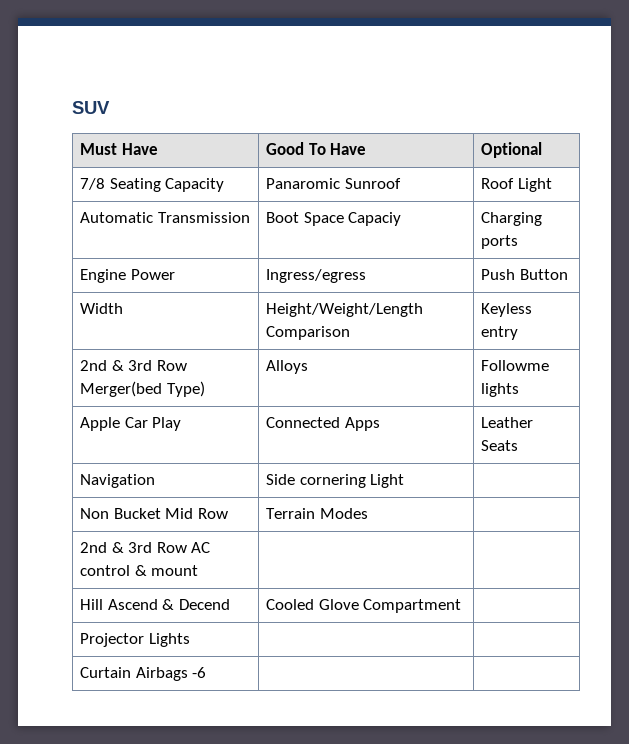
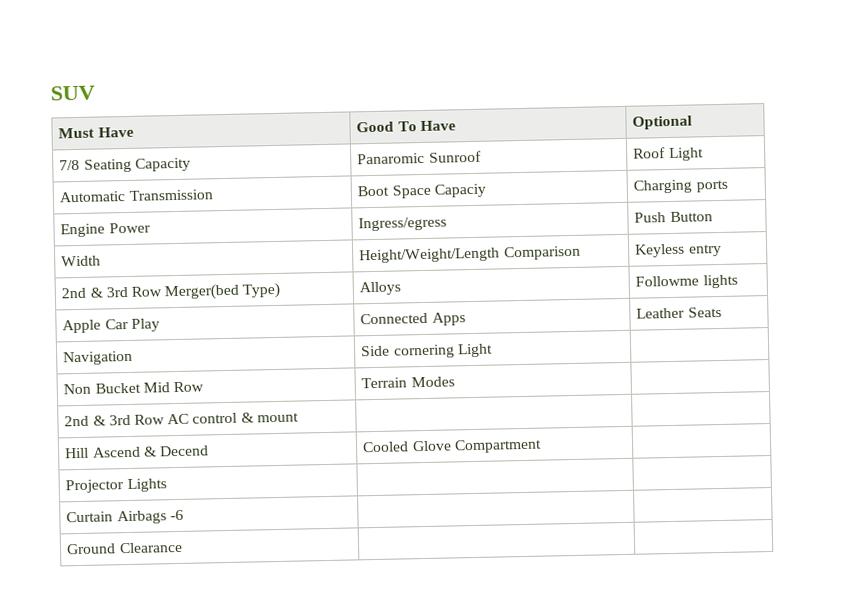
(207, 672) none -> [66,541,183,555] // Ground Clearance | |

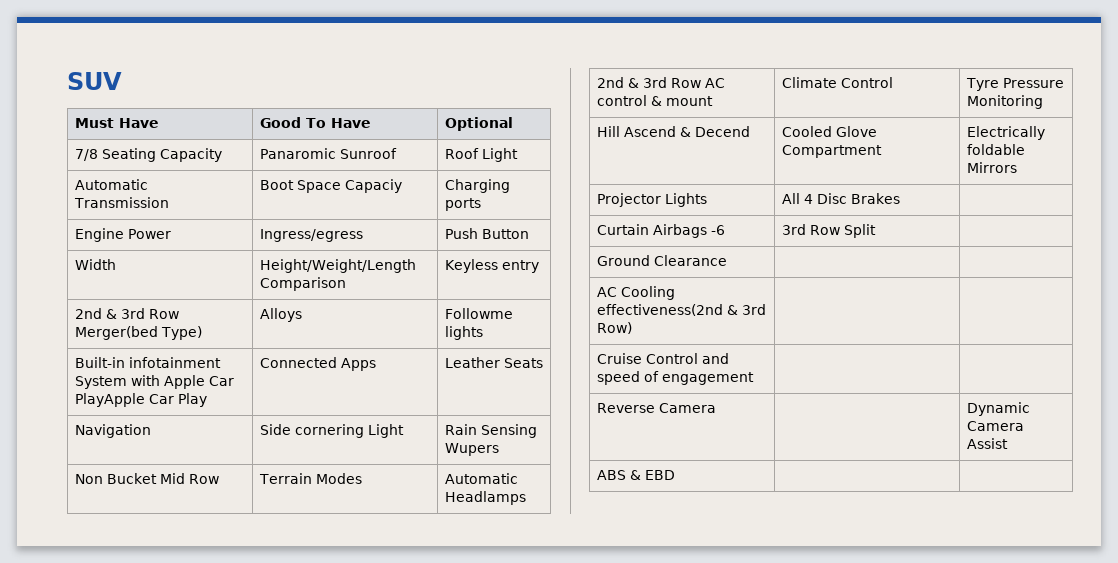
[62,319,102,334] Apple -> [74,357,221,368] [74,375,234,389] [74,393,145,407] Built-in infotainment System with Apple Car PlayApple
(493, 350) none -> [444,424,537,438] [444,443,499,456] Rain Sensing Wupers
(455, 382) none -> [444,473,518,484] [444,491,526,505] Automatic Headlamps
(299, 417) | -> [781,77,893,88] [965,78,1064,91] [966,95,1043,109] Climate Control | Tyre Pressure Monitoring
(542, 446) none -> [966,126,1045,140] [966,144,1025,155] [966,162,1017,173] Electrically foldable Mirrors
(167, 485) none -> [781,193,900,204] All 4 Disc Brakes
(184, 515) none -> [781,224,876,238] 3rd Row Split
(183, 547) none -> [596,286,675,300] [596,304,766,316] [596,322,632,334] [596,353,729,364] [596,371,754,385] [596,403,716,413] [966,402,1030,416] [966,421,1024,431] [966,438,1008,449] [596,470,675,480] // AC Cooling effectiveness(2nd & 3rd Row) | | // Cruise Control and speed of engagement | | // Reverse Camera | | Dynamic Camera Assist // ABS & EBD | |

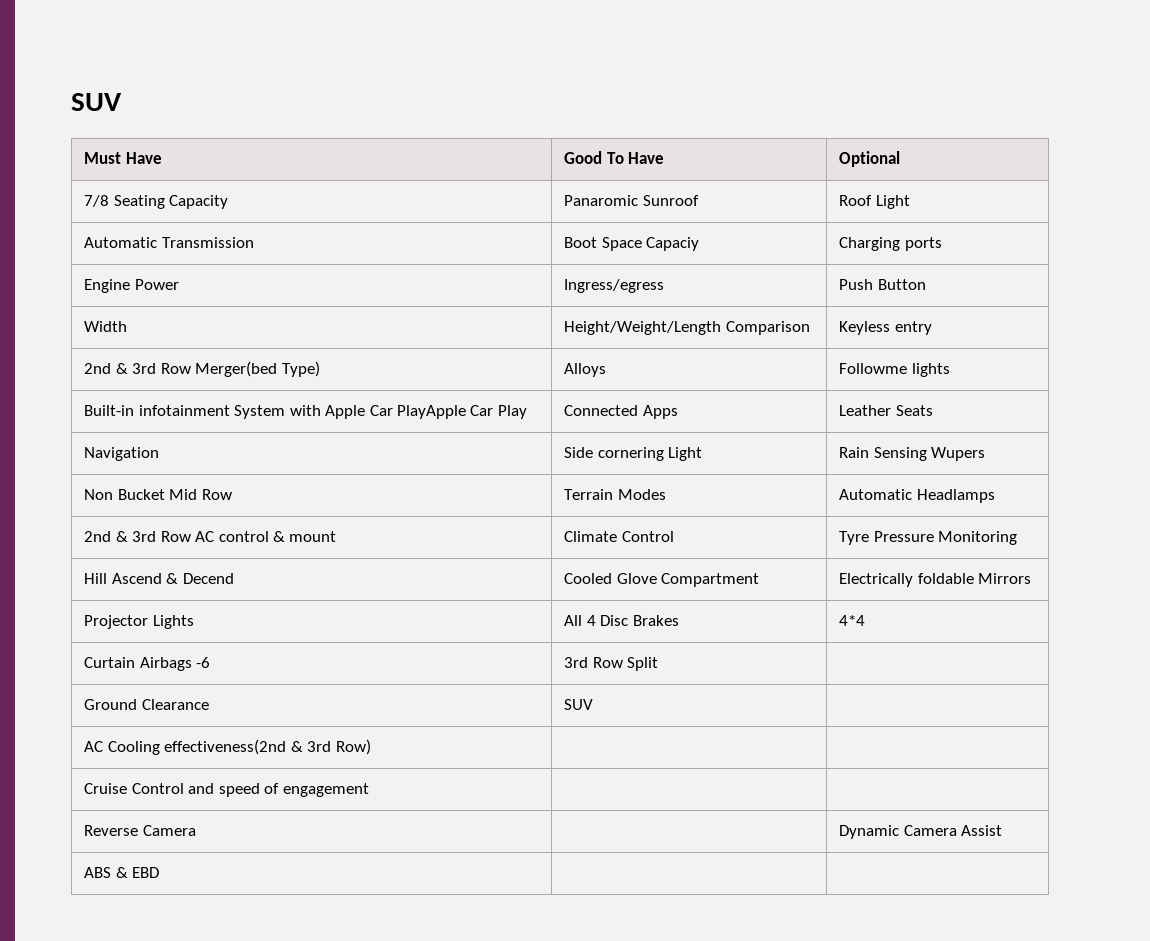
(900, 198) none -> [839,615,866,626] 4*4
(727, 260) none -> [564,699,594,710] SUV

